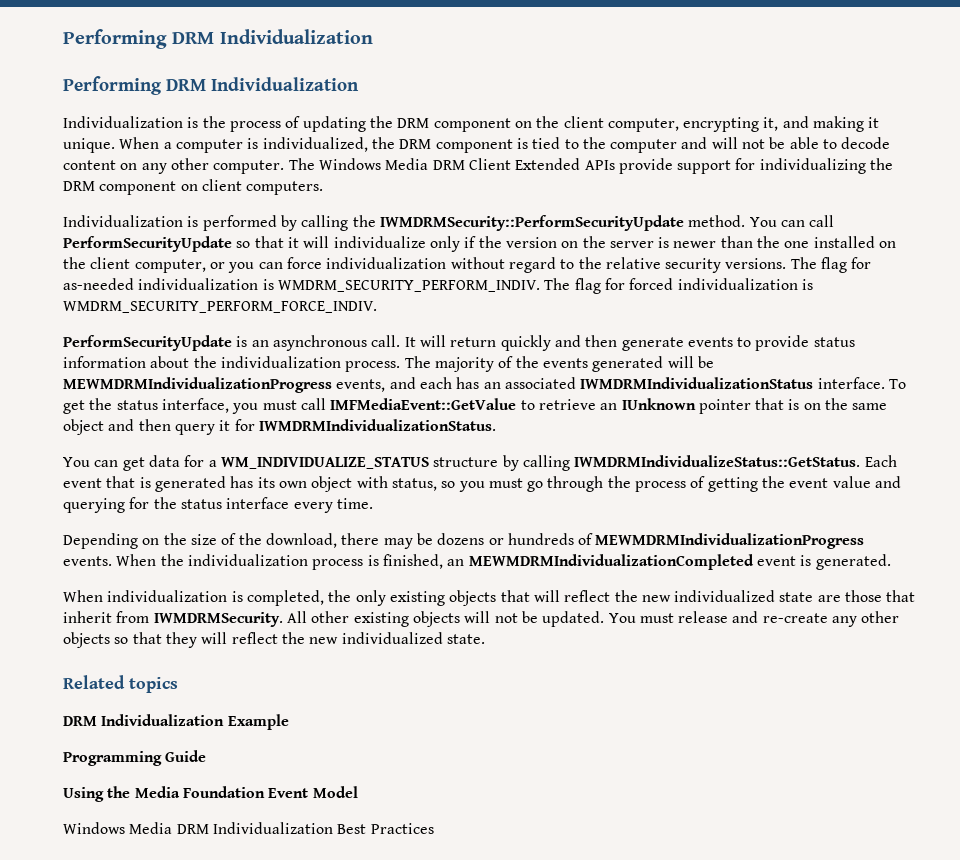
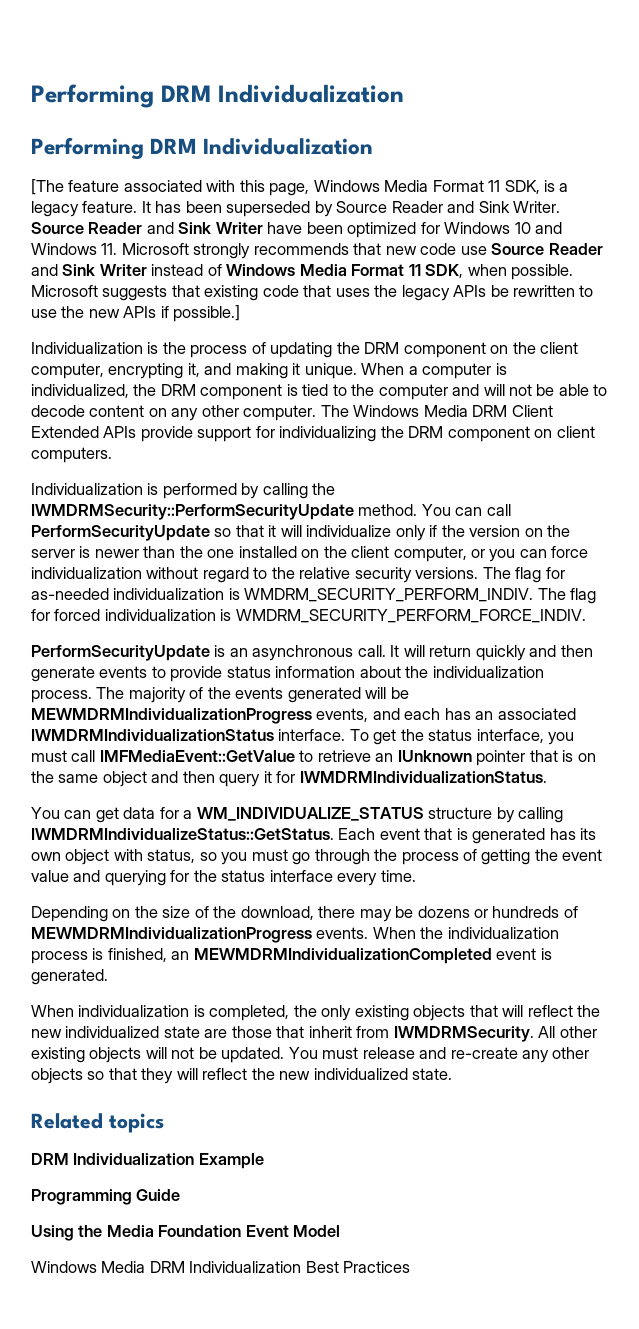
(359, 84) none -> [31,179,569,196] [31,201,561,217] [31,222,563,238] [31,243,603,259] [31,264,574,280] [31,285,594,301] [31,305,241,322] // [The feature associated with this page, Windows Media Format 11 SDK, is a legacy feature. It has been superseded by Source Reader and Sink Writer. Source Reader and Sink Writer have been optimized for Windows 10 and Windows 11. Microsoft strongly recommends that new code use Source Reader and Sink Writer instead of Windows Media Format 11 SDK, when possible. Microsoft suggests that existing code that uses the legacy APIs be rewritten to use the new APIs if possible.]

